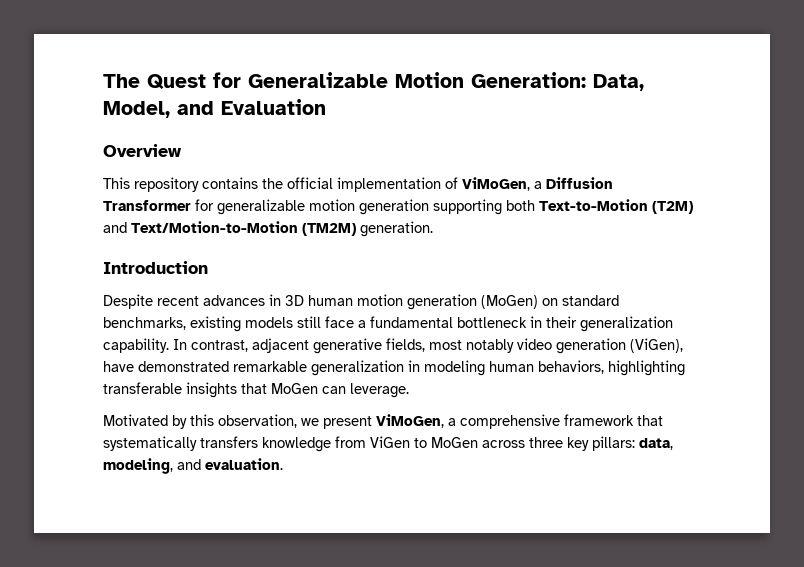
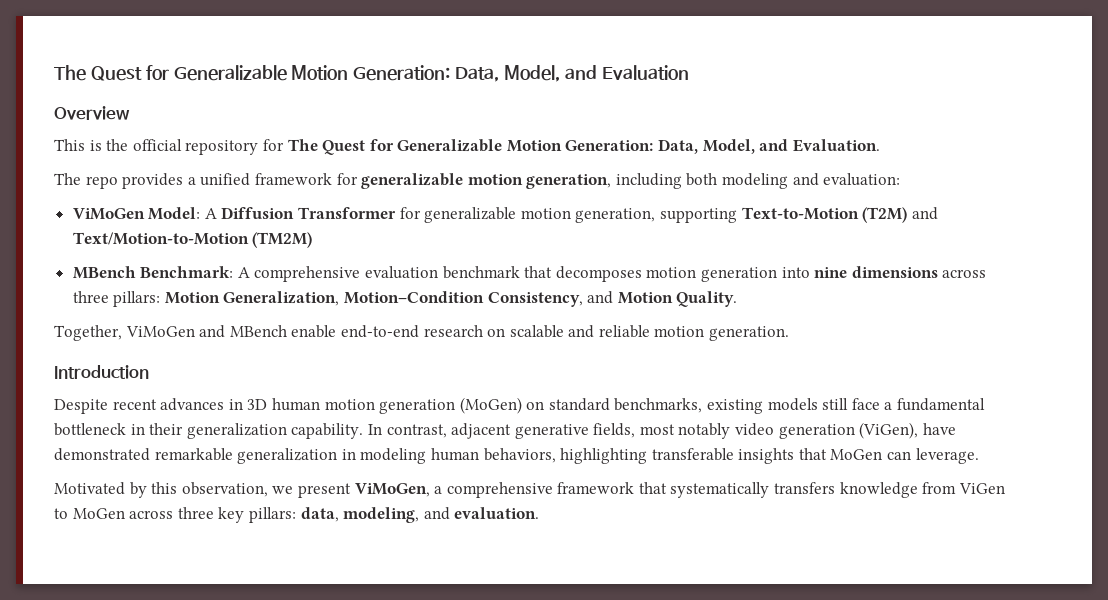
[134,177,542,192] repository contains the official implementation of ViMoGen, a -> [89,139,880,155] [54,173,901,189] [72,207,217,220] is the official repository for The Quest for Generalizable Motion Generation: Data, Model, and Evaluation. // The repo provides a unified framework for generalizable motion generation, including both modeling and evaluation: // ViMoGen Model: A
[359,199,535,215] generation supporting both -> [575,208,738,223] generation, supporting
(356, 229) none -> [72,266,987,282] [72,291,738,307] [54,325,705,341] // MBench Benchmark: A comprehensive evaluation benchmark that decomposes motion generation into nine dimensions across three pillars: Motion Generalization, Motion–Condition Consistency, and Motion Quality. // Together, ViMoGen and MBench enable end-to-end research on scalable and reliable motion

